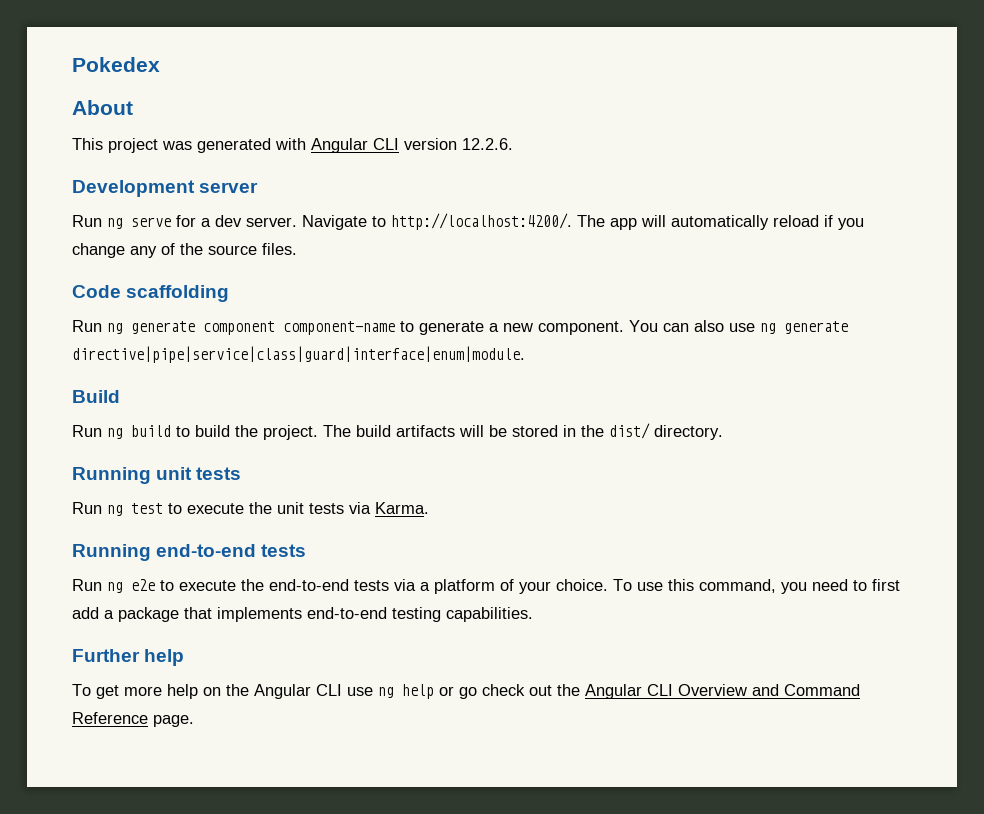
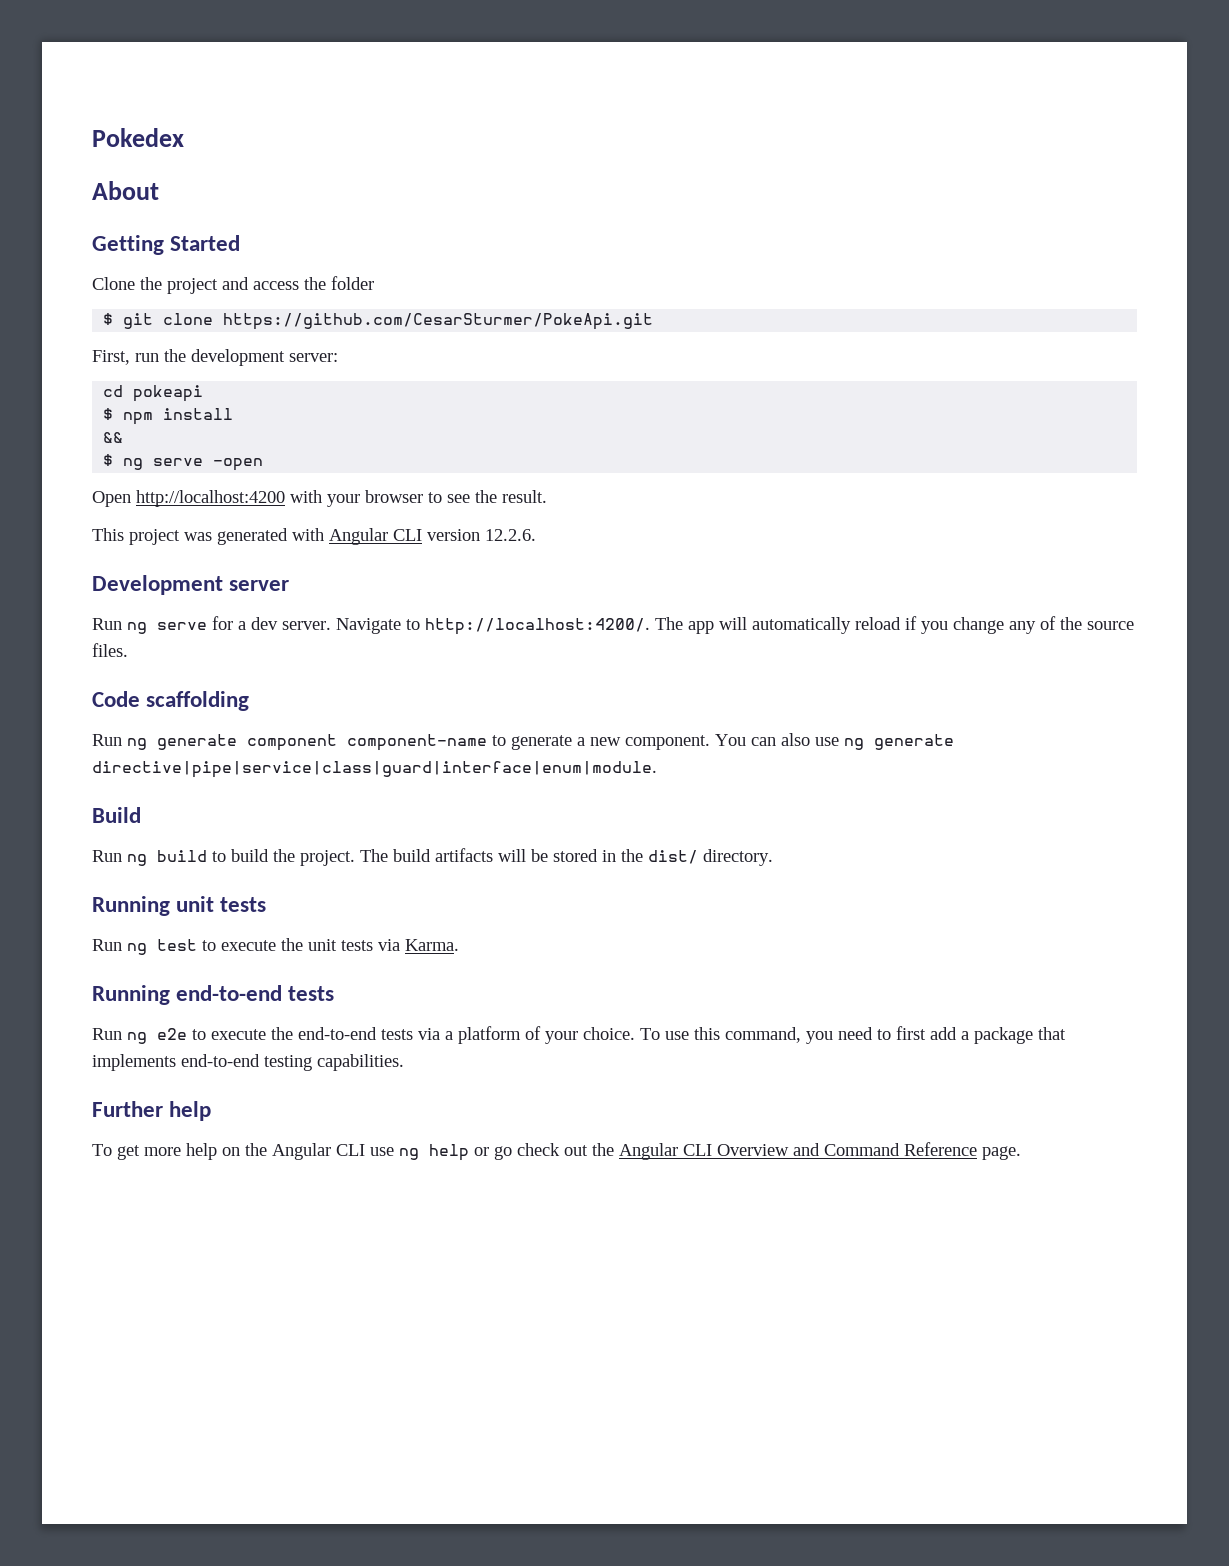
(133, 107) none -> [92,235,241,255] [92,276,374,294] [103,313,654,330] [92,349,338,366] [103,385,204,402] [103,408,234,425] [103,432,124,443] [103,454,264,471] [92,490,547,507] // Getting Started // Clone the project and access the folder // $ git clone https://github.com/CesarSturmer/PokeApi.git // First, run the development server: // cd pokeapi // $ npm install // && // $ ng serve -open // Open http://localhost:4200 with your browser to see the result.

